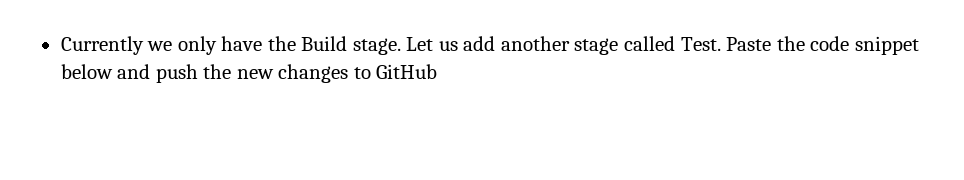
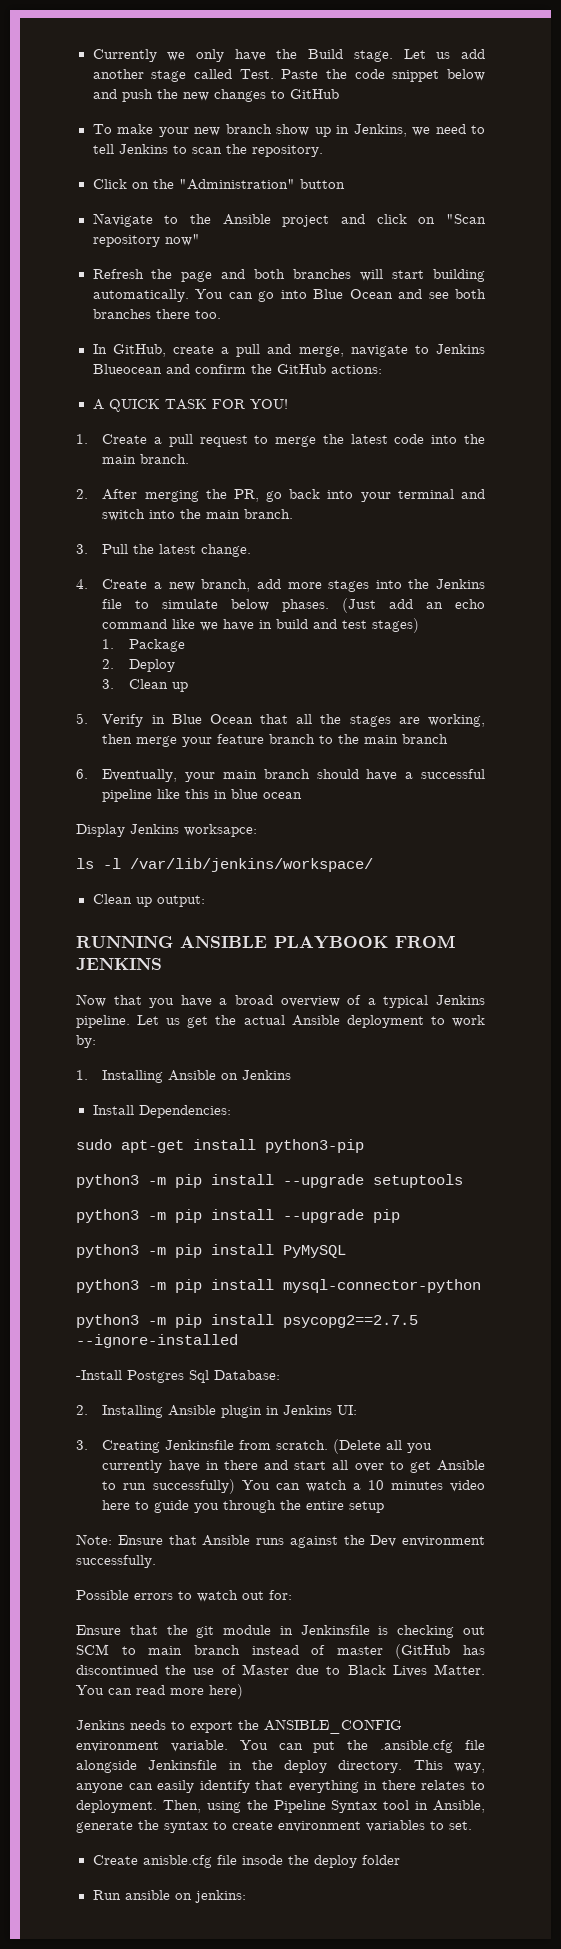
(438, 71) none -> [92,124,485,137] [92,144,323,157] [92,179,345,190] [92,213,486,227] [92,234,200,247] [92,269,485,282] [92,289,486,302] [92,309,221,319] [92,344,485,357] [92,364,382,374] [92,399,288,412] [76,434,485,447] [102,454,190,464] [76,489,485,502] [102,509,294,521] [76,544,252,557] [76,579,485,592] [102,598,486,613] [102,618,420,633] [102,639,185,652] [102,659,175,672] [102,679,188,692] [76,713,485,727] [102,734,449,747] [76,769,486,782] [102,789,303,802] [76,824,257,837] [76,858,373,872] [92,894,205,907] [76,935,456,949] [76,958,162,970] [76,994,486,1008] [76,1015,485,1028] [76,1035,96,1048] [76,1070,292,1083] [92,1105,231,1118] [76,1139,364,1153] [76,1174,463,1188] [76,1209,400,1223] [76,1244,346,1258] [76,1279,481,1293] [76,1314,418,1328] [76,1334,238,1348] [76,1370,280,1383] [76,1405,358,1418] [76,1439,433,1454] [102,1460,486,1473] [102,1479,486,1494] [102,1500,385,1513] [76,1534,485,1548] [76,1555,156,1568] [76,1590,292,1602] [76,1625,485,1638] [76,1644,485,1659] [76,1664,486,1677] [76,1684,243,1699] [76,1719,402,1734] [76,1740,485,1753] [76,1760,485,1773] [76,1780,485,1793] [76,1800,485,1813] [76,1820,472,1833] [92,1855,400,1868] [92,1890,246,1903] // To make your new branch show up in Jenkins, we need to tell Jenkins to scan the repository. // Click on the "Administration" button // Navigate to the Ansible project and click on "Scan repository now" // Refresh the page and both branches will start building automatically. You can go into Blue Ocean and see both branches there too. // In GitHub, create a pull and merge, navigate to Jenkins Blueocean and confirm the GitHub actions: // A QUICK TASK FOR YOU! // 1. Create a pull request to merge the latest code into the main branch. // 2. After merging the PR, go back into your terminal and switch into the main branch. // 3. Pull the latest change. // 4. Create a new branch, add more stages into the Jenkins file to simulate below phases. (Just add an echo command like we have in build and test stages) // 1. Package // 2. Deploy // 3. Clean up // 5. Verify in Blue Ocean that all the stages are working, then merge your feature branch to the main branch // 6. Eventually, your main branch should have a successful pipeline like this in blue ocean // Display Jenkins worksapce: // ls -l /var/lib/jenkins/workspace/ // Clean up output: // RUNNING ANSIBLE PLAYBOOK FROM JENKINS // Now that you have a broad overview of a typical Jenkins pipeline. Let us get the actual Ansible deployment to work by: // 1. Installing Ansible on Jenkins // Install Dependencies: // sudo apt-get install python3-pip // python3 -m pip install --upgrade setuptools // python3 -m pip install --upgrade pip // python3 -m pip install PyMySQL // python3 -m pip install mysql-connector-python // python3 -m pip install psycopg2==2.7.5 --ignore-installed // -Install Postgres Sql Database: // 2. Installing Ansible plugin in Jenkins UI: // 3. Creating Jenkinsfile from scratch. (Delete all you currently have in there and start all over to get Ansible to run successfully) You can watch a 10 minutes video here to guide you through the entire setup // Note: Ensure that Ansible runs against the Dev environment successfully. // Possible errors to watch out for: // Ensure that the git module in Jenkinsfile is checking out SCM to main branch instead of master (GitHub has discontinued the use of Master due to Black Lives Matter. You can read more here) // Jenkins needs to export the ANSIBLE_CONFIG environment variable. You can put the .ansible.cfg file alongside Jenkinsfile in the deploy directory. This way, anyone can easily identify that everything in there relates to deployment. Then, using the Pipeline Syntax tool in Ansible, generate the syntax to create environment variables to set. // Create anisble.cfg file insode the deploy folder // Run ansible on jenkins:

